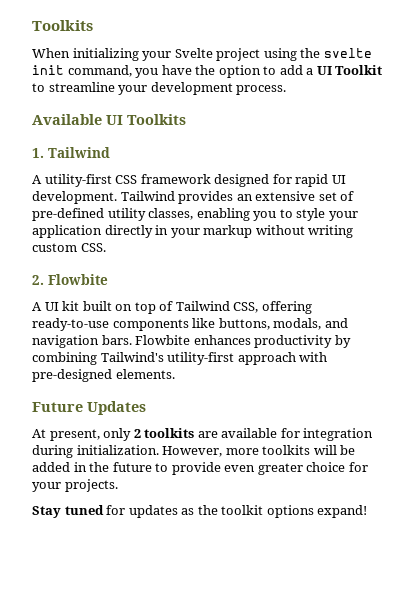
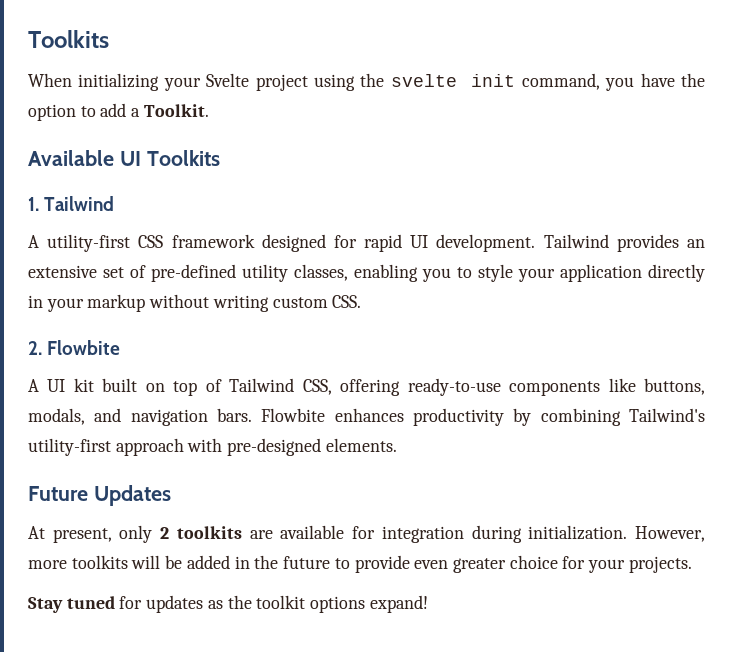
[316,65,383,75] [32,82,287,95] UI Toolkit to streamline your development process. -> [143,104,209,117] Toolkit.

